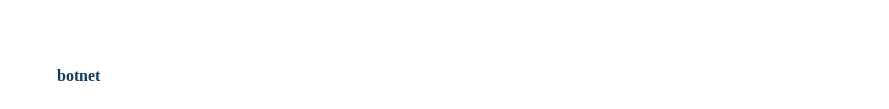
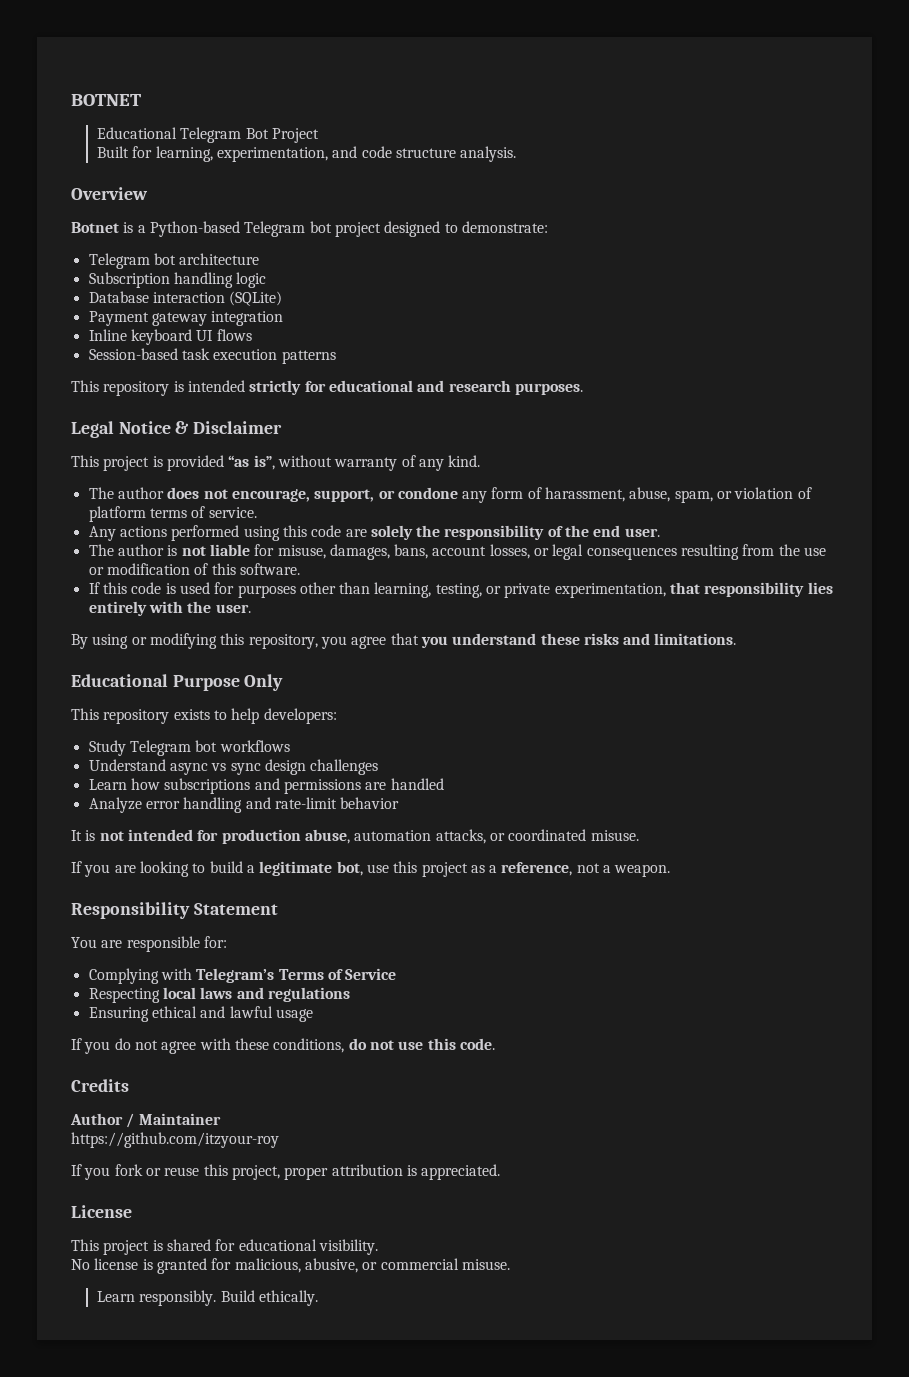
[57,69,101,81] botnet -> [71,94,141,106] [96,127,319,143] [96,146,517,162] [71,187,148,200] [71,221,548,237] [88,253,260,269] [88,272,267,288] [88,291,283,306] [88,311,284,326] [88,329,252,345] [88,348,336,364] [71,380,583,396] [71,421,283,438] [71,455,481,471] [88,487,812,503] [88,506,257,522] [88,525,660,541] [88,544,827,560] [88,563,300,575] [88,582,833,598] [88,601,251,616] [71,633,737,649] [71,674,284,691] [71,708,337,724] [88,740,290,756] [88,759,379,775] [88,778,444,794] [88,797,400,813] [71,829,639,844] [71,861,671,877] [71,902,278,919] [71,936,227,952] [88,968,397,984] [88,987,350,1003] [88,1006,313,1022] [71,1038,495,1054] [71,1079,129,1092] [70,1113,221,1128] [71,1132,279,1148] [71,1164,501,1180] [71,1205,132,1218] [71,1239,378,1255] [71,1258,510,1274] [96,1290,318,1306] BOTNET // Educational Telegram Bot Project // Built for learning, experimentation, and code structure analysis. // Overview // Botnet is a Python-based Telegram bot project designed to demonstrate: // Telegram bot architecture // Subscription handling logic // Database interaction (SQLite) // Payment gateway integration // Inline keyboard UI flows // Session-based task execution patterns // This repository is intended strictly for educational and research purposes. // Legal Notice & Disclaimer // This project is provided “as is”, without warranty of any kind. // The author does not encourage, support, or condone any form of harassment, abuse, spam, or violation of platform terms of service. // Any actions performed using this code are solely the responsibility of the end user. // The author is not liable for misuse, damages, bans, account losses, or legal consequences resulting from the use or modification of this software. // If this code is used for purposes other than learning, testing, or private experimentation, that responsibility lies entirely with the user. // By using or modifying this repository, you agree that you understand these risks and limitations. // Educational Purpose Only // This repository exists to help developers: // Study Telegram bot workflows // Understand async vs sync design challenges // Learn how subscriptions and permissions are handled // Analyze error handling and rate-limit behavior // It is not intended for production abuse, automation attacks, or coordinated misuse. // If you are looking to build a legitimate bot, use this project as a reference, not a weapon. // Responsibility Statement // You are responsible for: // Complying with Telegram’s Terms of Service // Respecting local laws and regulations // Ensuring ethical and lawful usage // If you do not agree with these conditions, do not use this code. // Credits // Author / Maintainer // https://github.com/itzyour-roy // If you fork or reuse this project, proper attribution is appreciated. // License // This project is shared for educational visibility. // No license is granted for malicious, abusive, or commercial misuse. // Learn responsibly. Build ethically.

